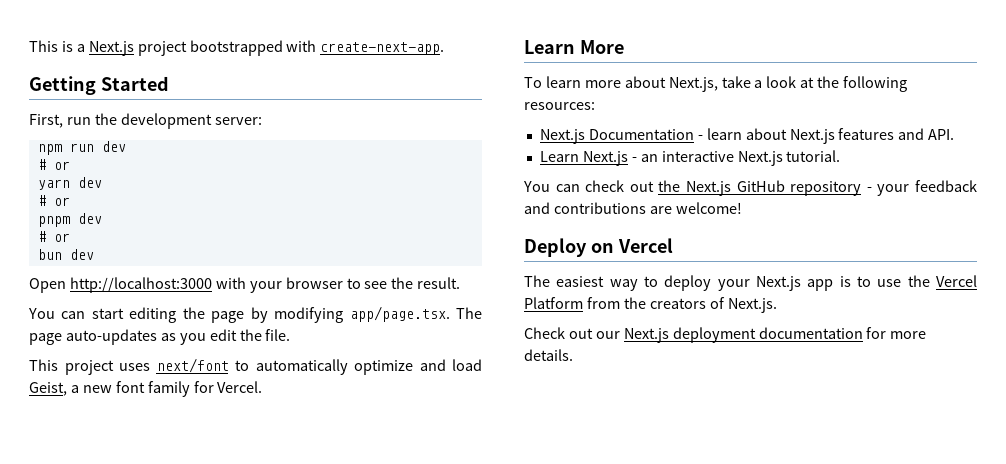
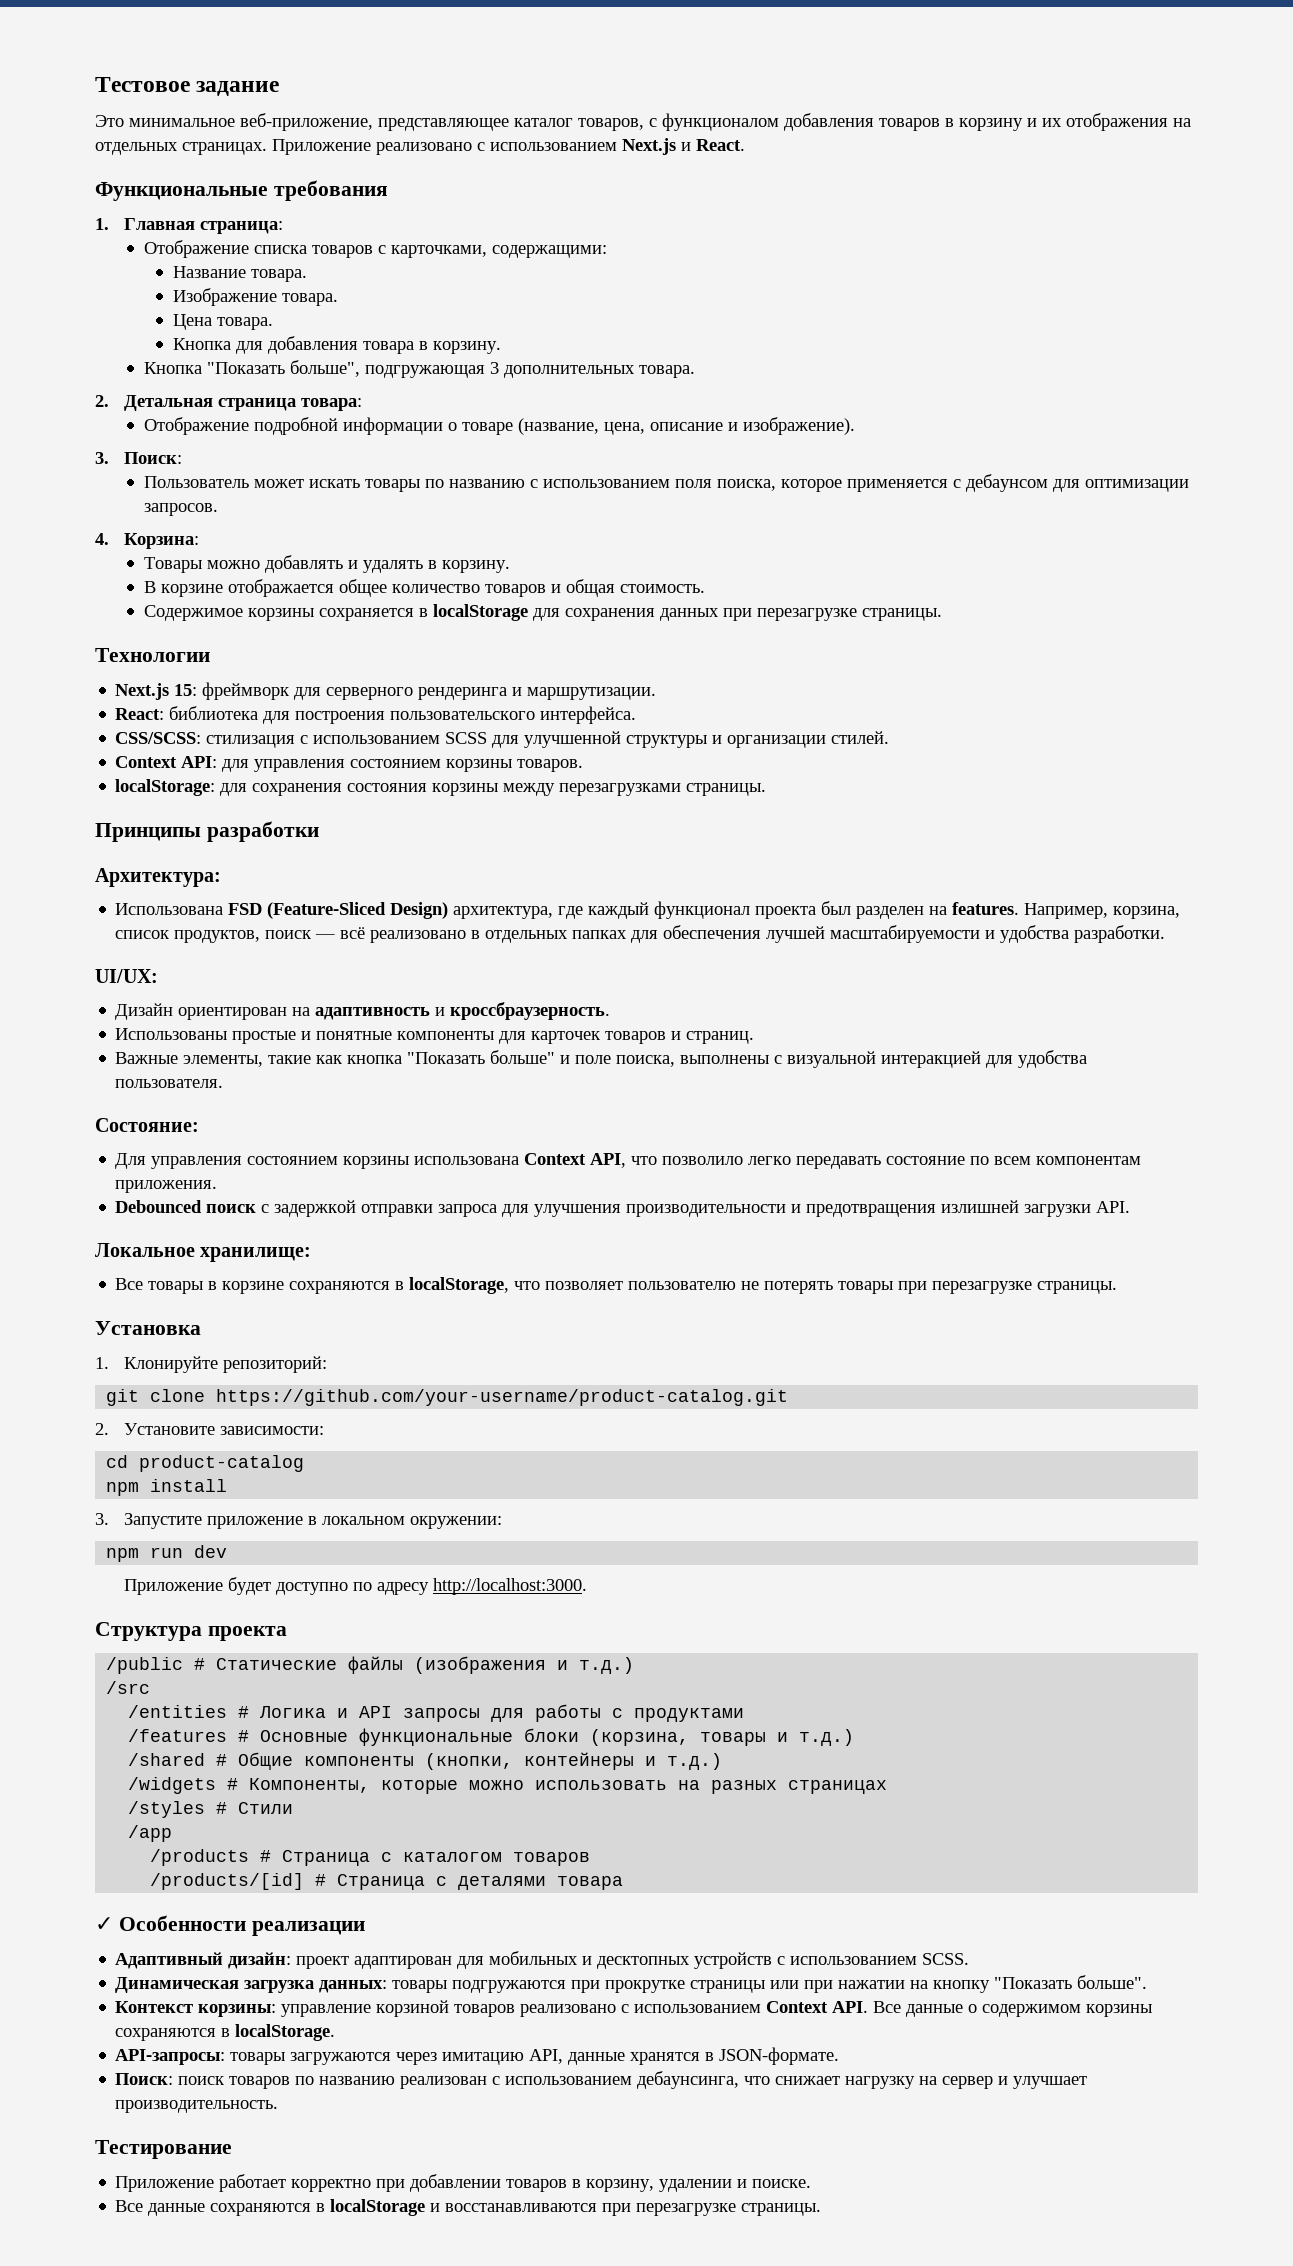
[29,40,445,56] [29,76,169,95] [29,113,262,129] [37,141,126,155] [37,159,70,170] [37,177,102,190] [37,195,70,206] [37,213,102,227] [37,231,70,242] [37,249,94,260] [29,277,461,293] [28,306,483,323] [29,329,291,345] [29,358,482,375] [29,381,263,397] [524,40,624,54] [524,76,908,92] [524,102,595,110] [539,128,955,144] [539,150,841,166] [523,180,978,196] [524,202,742,214] [524,238,673,257] [524,275,977,291] [524,297,777,313] [524,327,927,343] [524,349,573,361] This is a Next.js project bootstrapped with create-next-app. // Getting Started // First, run the development server: // npm run dev // # or // yarn dev // # or // pnpm dev // # or // bun dev // Open http://localhost:3000 with your browser to see the result. // You can start editing the page by modifying app/page.tsx. The page auto-updates as you edit the file. // This project uses next/font to automatically optimize and load Geist, a new font family for Vercel. // Learn More // To learn more about Next.js, take a look at the following resources: // Next.js Documentation - learn about Next.js features and API. // Learn Next.js - an interactive Next.js tutorial. // You can check out the Next.js GitHub repository - your feedback and contributions are welcome! // Deploy on Vercel // The easiest way to deploy your Next.js app is to use the Vercel Platform from the creators of Next.js. // Check out our Next.js deployment documentation for more details. -> [95,77,280,96] [95,113,1191,131] [95,138,745,155] [95,180,388,201] [95,218,283,234] [143,240,607,258] [172,266,307,282] [172,288,338,306] [172,314,273,330] [172,336,501,354] [143,360,695,378] [95,395,362,411] [143,417,855,435] [95,452,182,464] [143,474,1189,492] [143,503,218,516] [95,533,199,549] [143,555,510,573] [143,579,705,597] [143,604,942,621] [95,648,210,662] [115,682,657,700] [115,706,637,724] [115,731,890,748] [115,756,584,772] [115,779,767,796] [95,821,319,842] [95,868,221,887] [115,901,1181,919] [115,925,1166,943] [95,969,158,983] [115,1002,611,1020] [115,1028,755,1044] [115,1050,1088,1068] [115,1079,224,1088] [95,1118,199,1132] [115,1153,1142,1169] [115,1180,218,1193] [115,1200,1131,1217] [95,1243,312,1262] [115,1277,1118,1294] [95,1321,201,1335] [95,1356,327,1373] [106,1389,789,1406] [95,1423,324,1435] [106,1455,305,1472] [106,1479,228,1496] [95,1513,502,1529] [106,1545,228,1562] [123,1577,587,1595] [95,1622,287,1641] [106,1656,635,1674] [106,1681,151,1694] [128,1704,745,1722] [128,1728,855,1746] [128,1752,723,1770] [128,1777,888,1794] [128,1801,294,1818] [128,1825,173,1842] [150,1849,591,1866] [150,1873,624,1890] [95,1915,365,1936] [115,1951,970,1969] [115,1975,1148,1993] [115,2000,1153,2017] [115,2024,336,2041] [115,2047,840,2065] [115,2071,1088,2089] [115,2100,279,2113] [95,2140,232,2159] [115,2174,812,2192] [115,2199,822,2216] Тестовое задание // Это минимальное веб-приложение, представляющее каталог товаров, с функционалом добавления товаров в корзину и их отображения на отдельных страницах. Приложение реализовано с использованием Next.js и React. // Функциональные требования // 1. Главная страница: // Отображение списка товаров с карточками, содержащими: // Название товара. // Изображение товара. // Цена товара. // Кнопка для добавления товара в корзину. // Кнопка "Показать больше", подгружающая 3 дополнительных товара. // 2. Детальная страница товара: // Отображение подробной информации о товаре (название, цена, описание и изображение). // 3. Поиск: // Пользователь может искать товары по названию с использованием поля поиска, которое применяется с дебаунсом для оптимизации запросов. // 4. Корзина: // Товары можно добавлять и удалять в корзину. // В корзине отображается общее количество товаров и общая стоимость. // Содержимое корзины сохраняется в localStorage для сохранения данных при перезагрузке страницы. // Технологии // Next.js 15: фреймворк для серверного рендеринга и маршрутизации. // React: библиотека для построения пользовательского интерфейса. // CSS/SCSS: стилизация с использованием SCSS для улучшенной структуры и организации стилей. // Context API: для управления состоянием корзины товаров. // localStorage: для сохранения состояния корзины между перезагрузками страницы. // Принципы разработки // Архитектура: // Использована FSD (Feature-Sliced Design) архитектура, где каждый функционал проекта был разделен на features. Например, корзина, список продуктов, поиск — всё реализовано в отдельных папках для обеспечения лучшей масштабируемости и удобства разработки. // UI/UX: // Дизайн ориентирован на адаптивность и кроссбраузерность. // Использованы простые и понятные компоненты для карточек товаров и страниц. // Важные элементы, такие как кнопка "Показать больше" и поле поиска, выполнены с визуальной интеракцией для удобства пользователя. // Состояние: // Для управления состоянием корзины использована Context API, что позволило легко передавать состояние по всем компонентам приложения. // Debounced поиск с задержкой отправки запроса для улучшения производительности и предотвращения излишней загрузки API. // Локальное хранилище: // Все товары в корзине сохраняются в localStorage, что позволяет пользователю не потерять товары при перезагрузке страницы. // Установка // 1. Клонируйте репозиторий: // git clone https://github.com/your-username/product-catalog.git // 2. Установите зависимости: // cd product-catalog // npm install // 3. Запустите приложение в локальном окружении: // npm run dev // Приложение будет доступно по адресу http://localhost:3000. // Структура проекта // /public # Статические файлы (изображения и т.д.) // /src // /entities # Логика и API запросы для работы с продуктами // /features # Основные функциональные блоки (корзина, товары и т.д.) // /shared # Общие компоненты (кнопки, контейнеры и т.д.) // /widgets # Компоненты, которые можно использовать на разных страницах // /styles # Стили // /app // /products # Страница с каталогом товаров // /products/[id] # Страница с деталями товара // ✓ Особенности реализации // Адаптивный дизайн: проект адаптирован для мобильных и десктопных устройств с использованием SCSS. // Динамическая загрузка данных: товары подгружаются при прокрутке страницы или при нажатии на кнопку "Показать больше". // Контекст корзины: управление корзиной товаров реализовано с использованием Context API. Все данные о содержимом корзины сохраняются в localStorage. // API-запросы: товары загружаются через имитацию API, данные хранятся в JSON-формате. // Поиск: поиск товаров по названию реализован с использованием дебаунсинга, что снижает нагрузку на сервер и улучшает производительность. // Тестирование // Приложение работает корректно при добавлении товаров в корзину, удалении и поиске. // Все данные сохраняются в localStorage и восстанавливаются при перезагрузке страницы.

